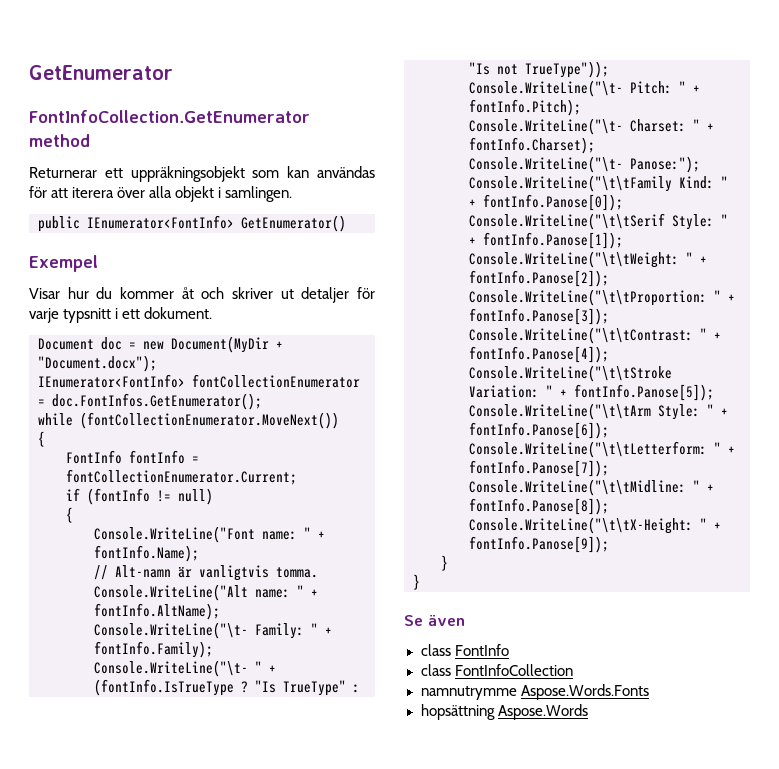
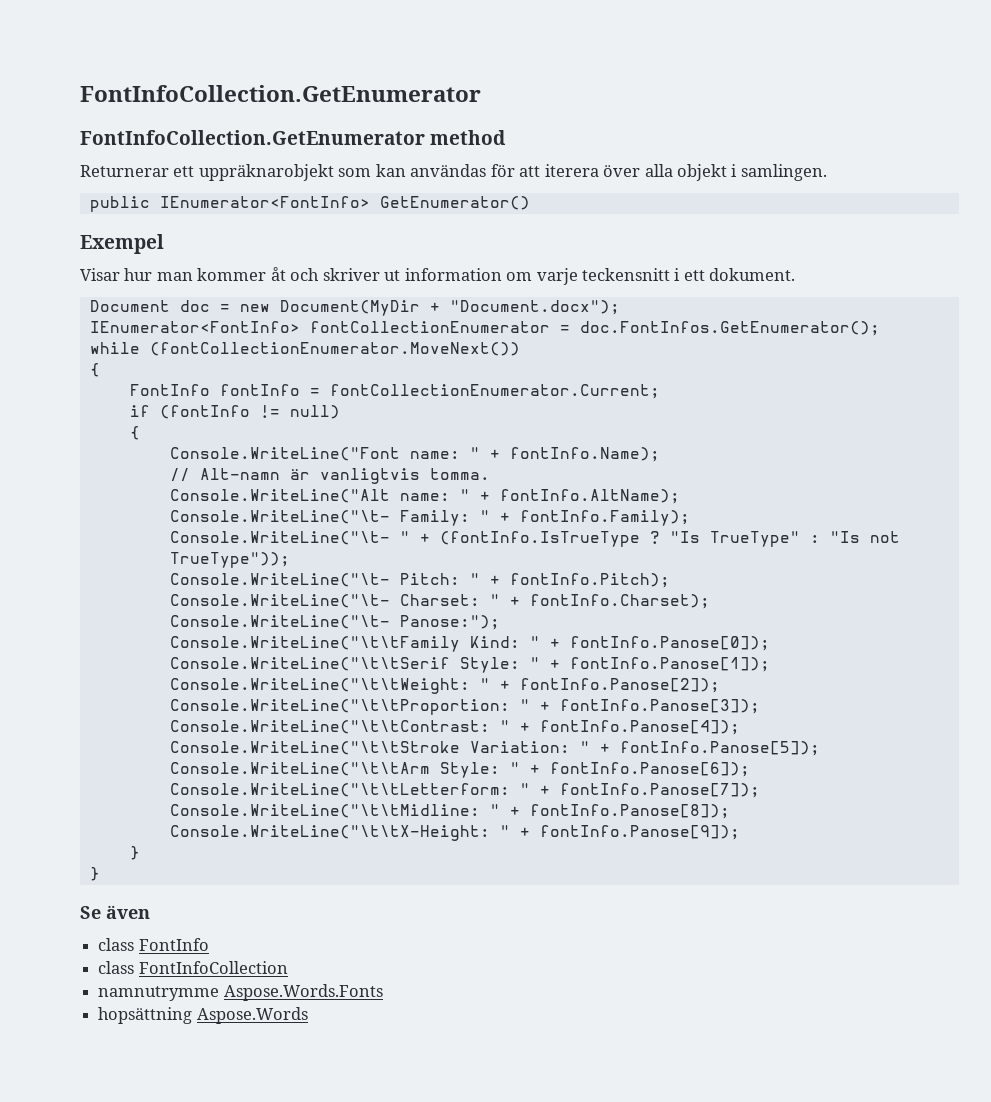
[29,65,173,80] GetEnumerator -> [80,85,481,102] FontInfoCollection.GetEnumerator
[130,166,245,182] uppräkningsobjekt -> [198,164,334,181] uppräknarobjekt
[96,287,113,299] du -> [156,272,193,281] man
[301,287,375,303] [29,308,112,323] detaljer för varje typsnitt -> [404,268,671,285] information om varje teckensnitt

